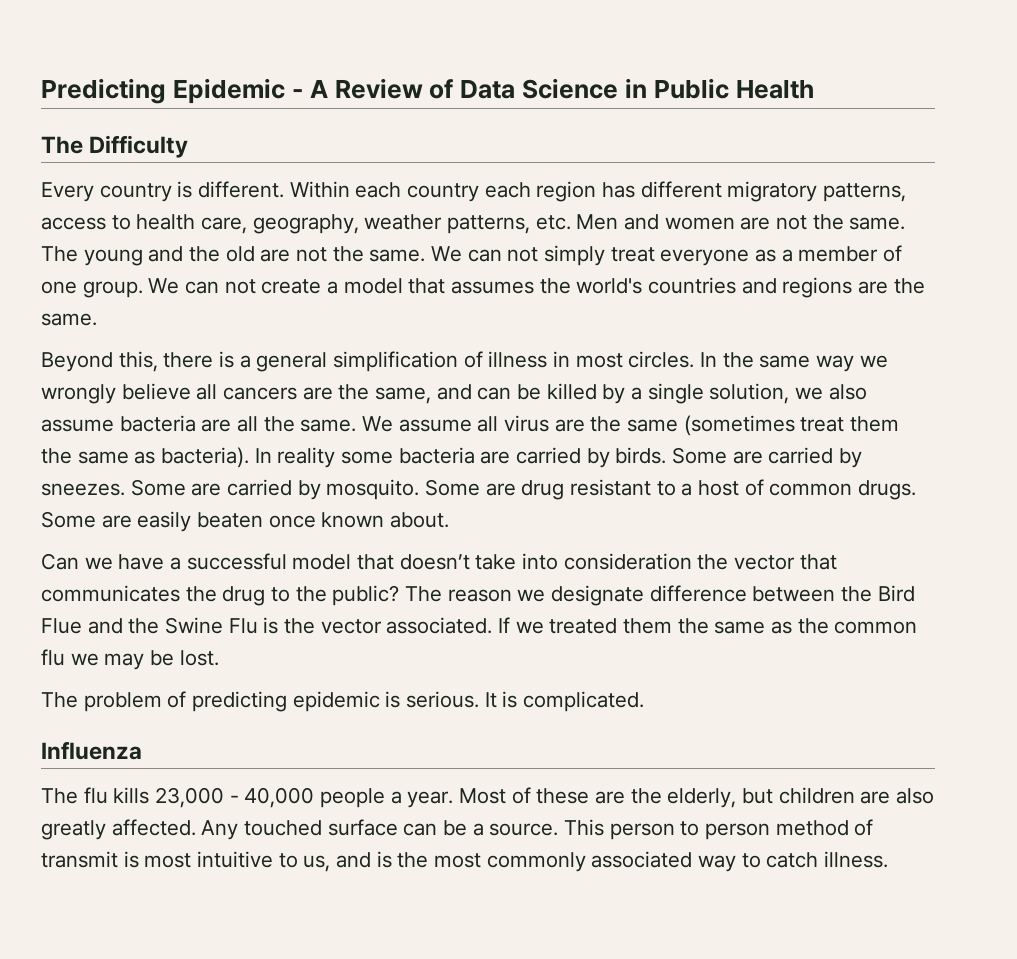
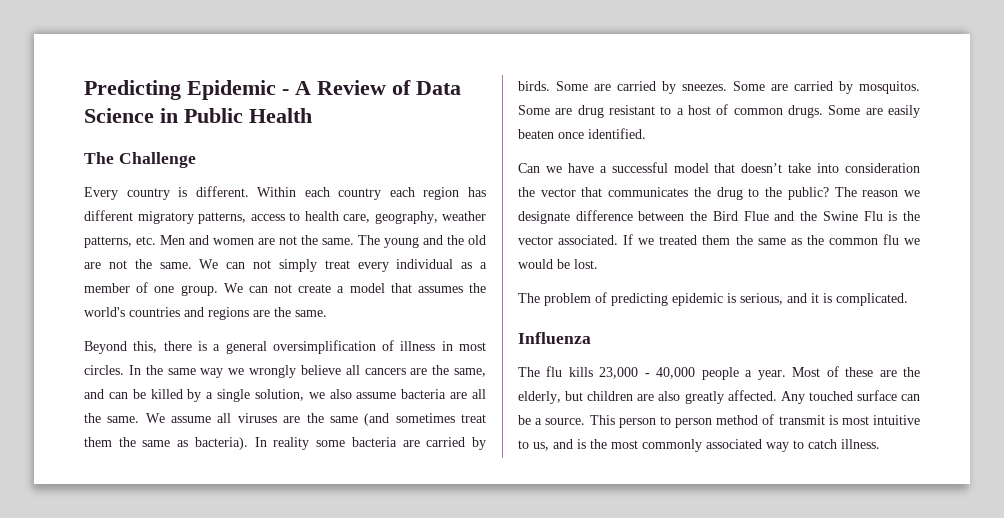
[89,135,189,158] Difficulty -> [118,152,196,168] Challenge
[660,249,750,266] everyone -> [357,259,454,272] every individual
[333,351,459,372] simplification -> [272,340,376,354] oversimplification
[504,415,550,432] virus -> [237,413,277,423] viruses
[683,415,795,436] (sometimes -> [364,413,455,426] (and sometimes
[326,479,420,500] mosquito. -> [859,81,920,94] mosquitos.
[321,512,450,528] known about. -> [588,128,646,139] identified.
[104,653,145,670] may -> [518,259,553,269] would
[406,691,497,708] serious. It -> [740,293,819,305] serious, and it

